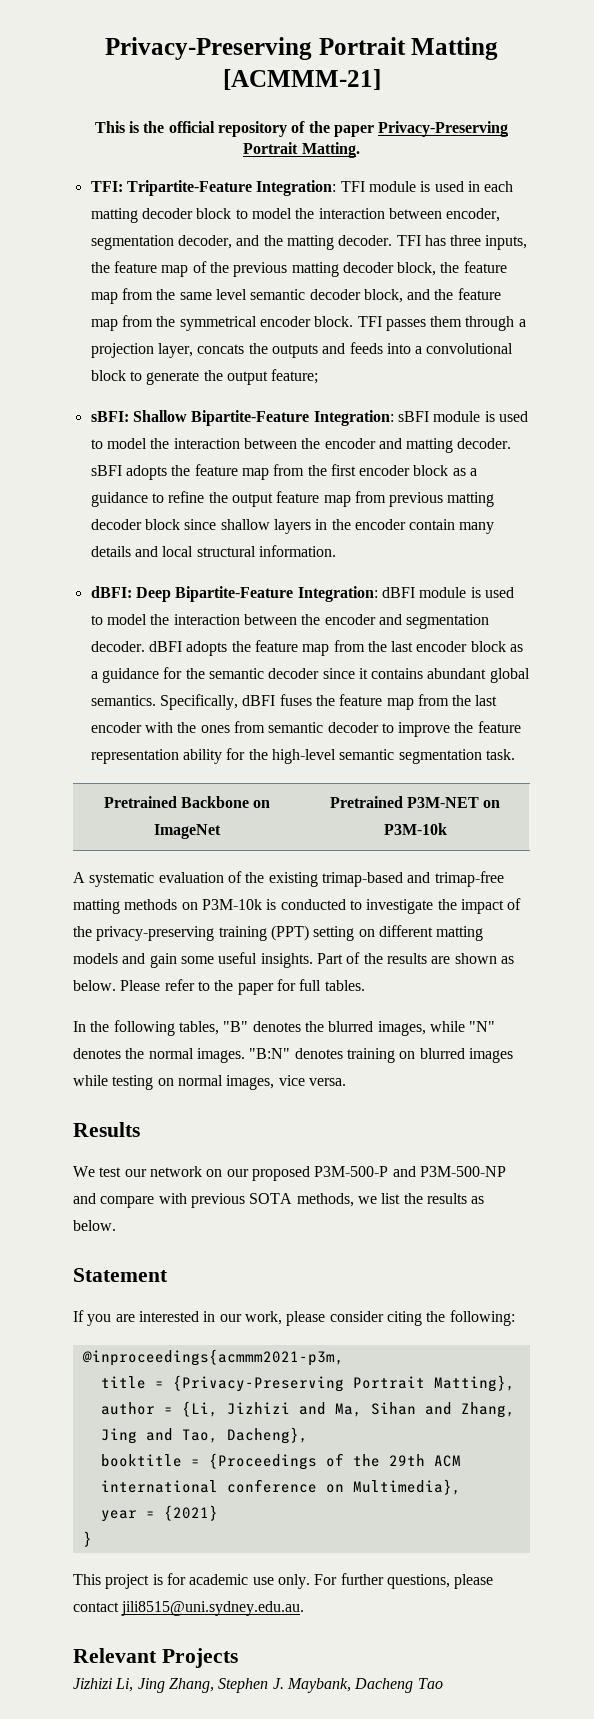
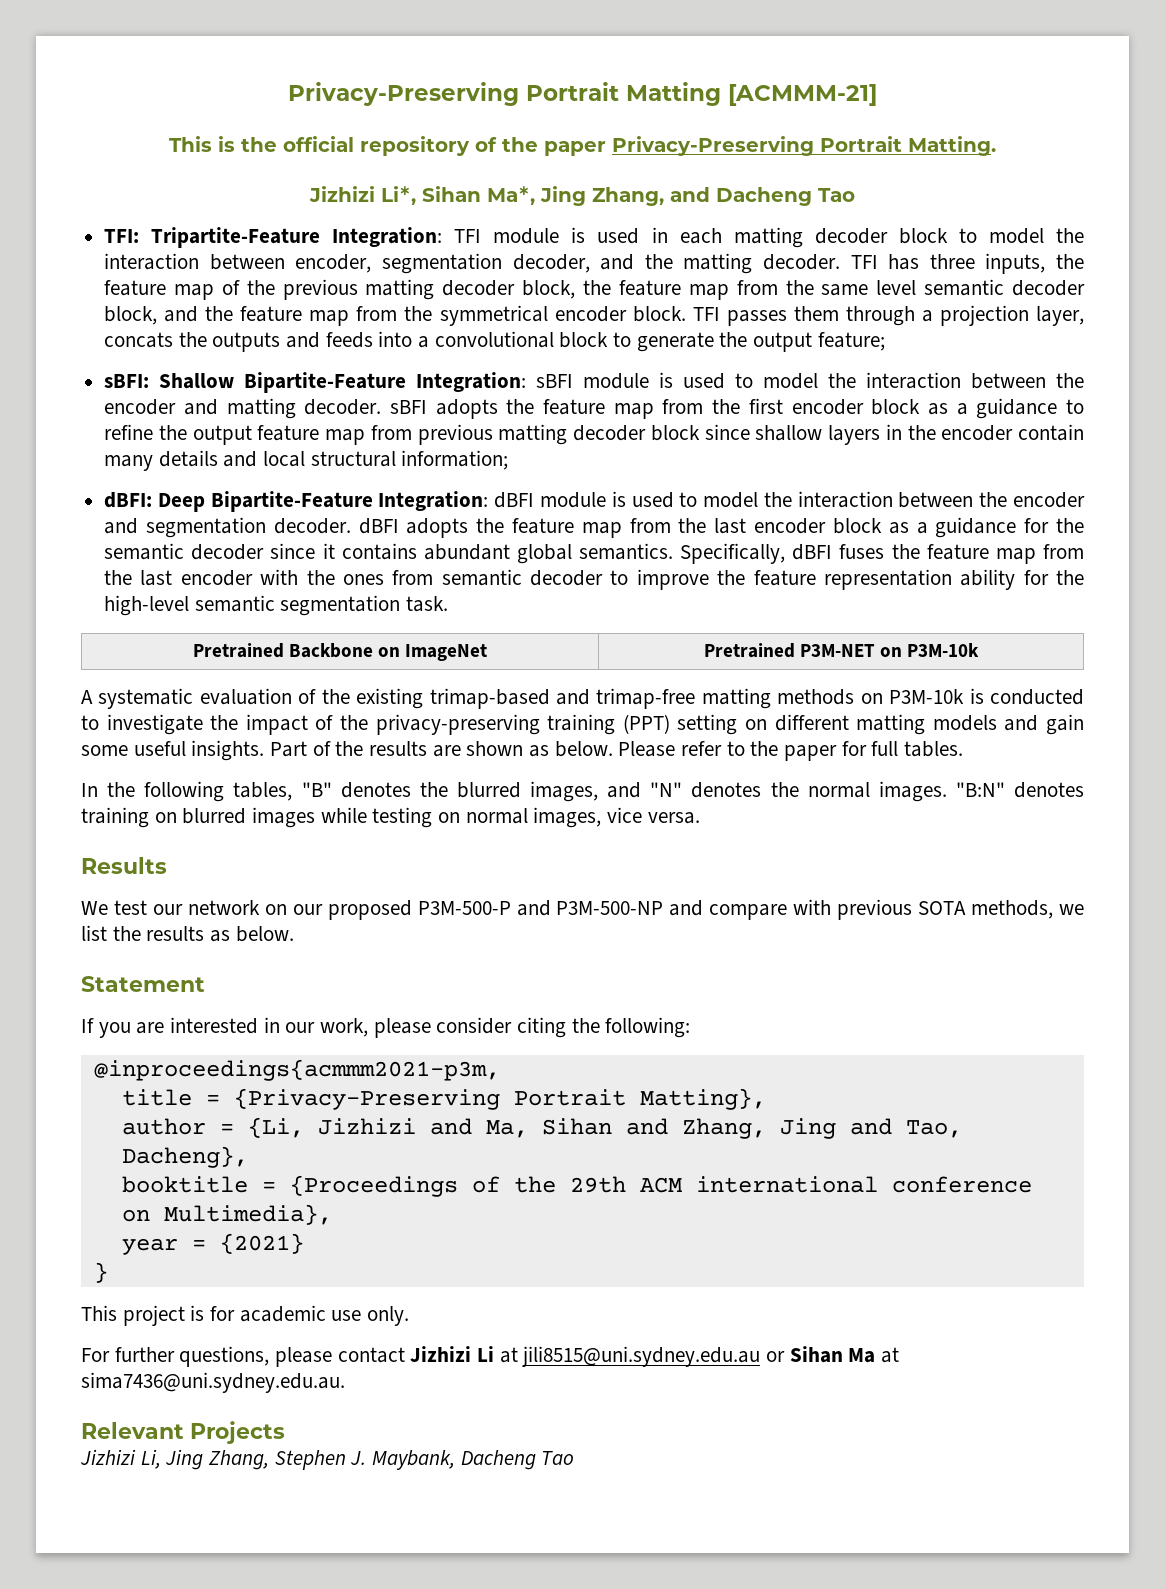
(360, 150) none -> [309,186,855,206] // Jizhizi Li∗, Sihan Ma∗, Jing Zhang, and Dacheng Tao
[258,545,336,557] information. -> [401,450,509,470] information;
[429,1021,465,1032] while -> [607,782,642,798] and
(310, 1581) none -> (410, 1316) //
[121,1601,305,1616] jili8515@uni.sydney.edu.au. -> [410,1346,900,1367] [81,1372,345,1393] Jizhizi Li at jili8515@uni.sydney.edu.au or Sihan Ma at sima7436@uni.sydney.edu.au.

